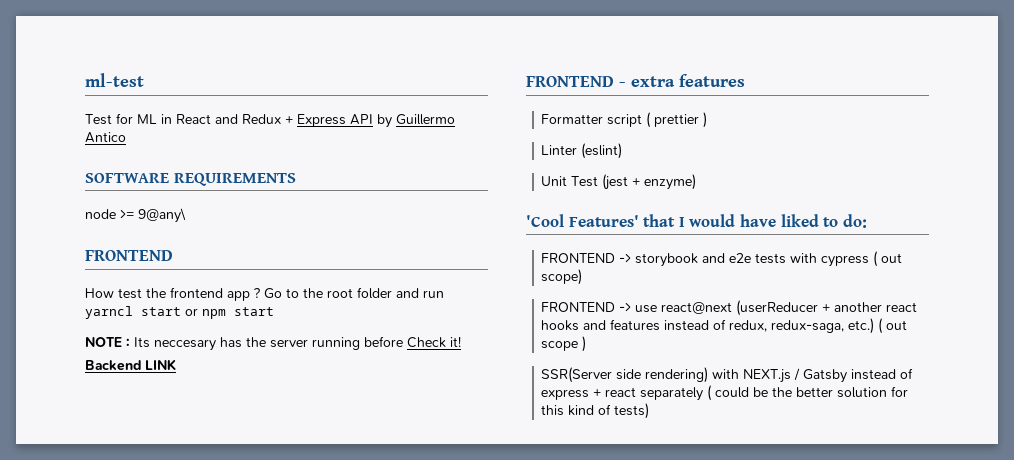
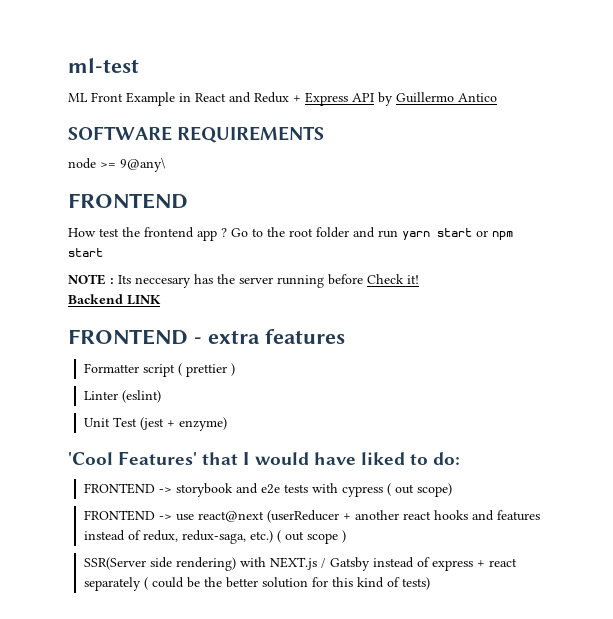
[85,113,157,125] Test for ML -> [68,92,175,106] ML Front Example
[85,306,133,319] yarncl -> [402,231,430,240] yarn

